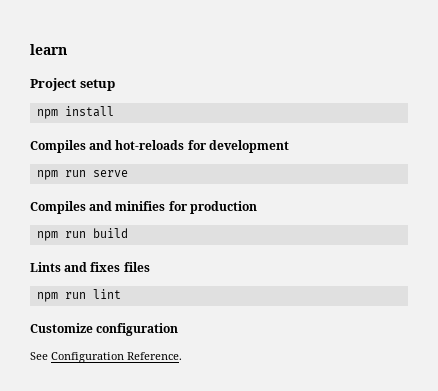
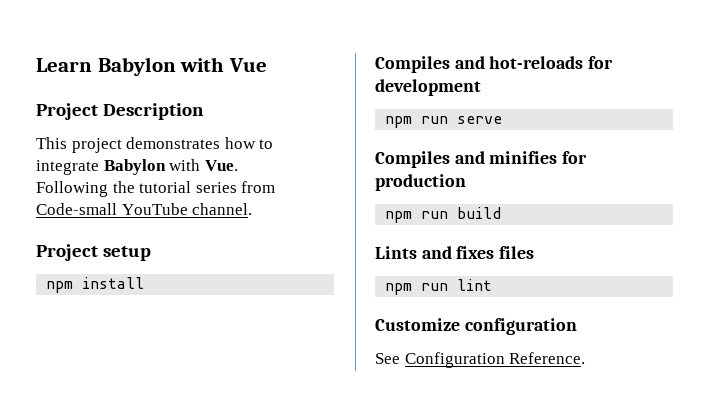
[30,44,67,55] learn -> [36,57,267,76] [36,103,205,120] [36,137,274,153] [36,159,238,175] [36,181,276,197] [36,203,253,215] Learn Babylon with Vue // Project Description // This project demonstrates how to integrate Babylon with Vue. // Following the tutorial series from Code-small YouTube channel.

